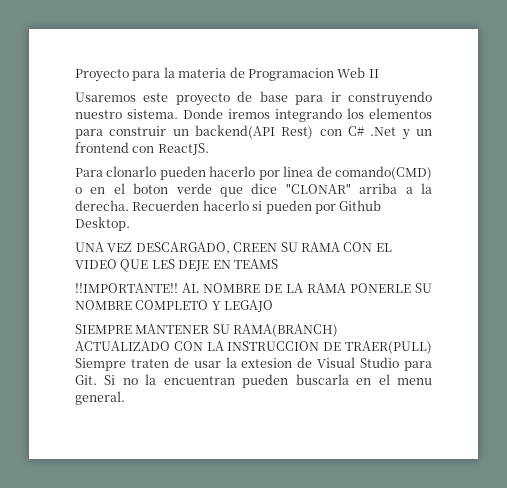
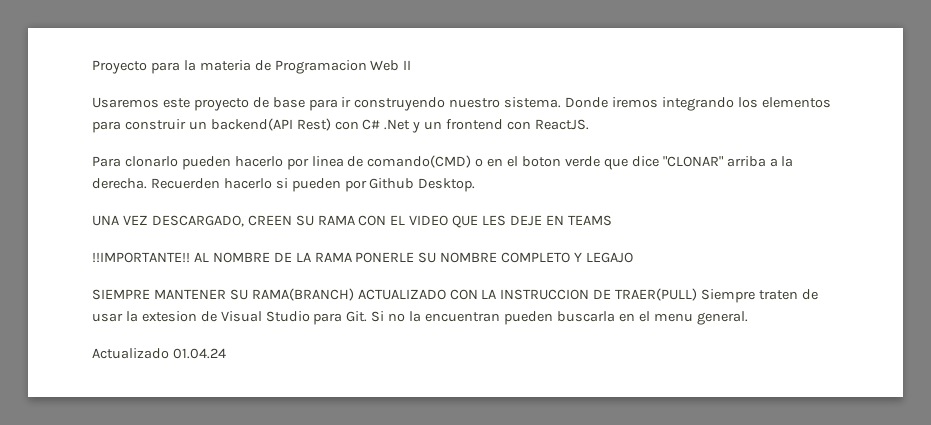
(125, 398) none -> [92,348,226,359] // Actualizado 01.04.24

